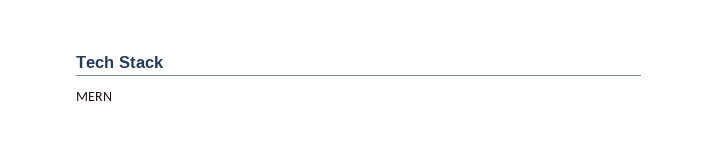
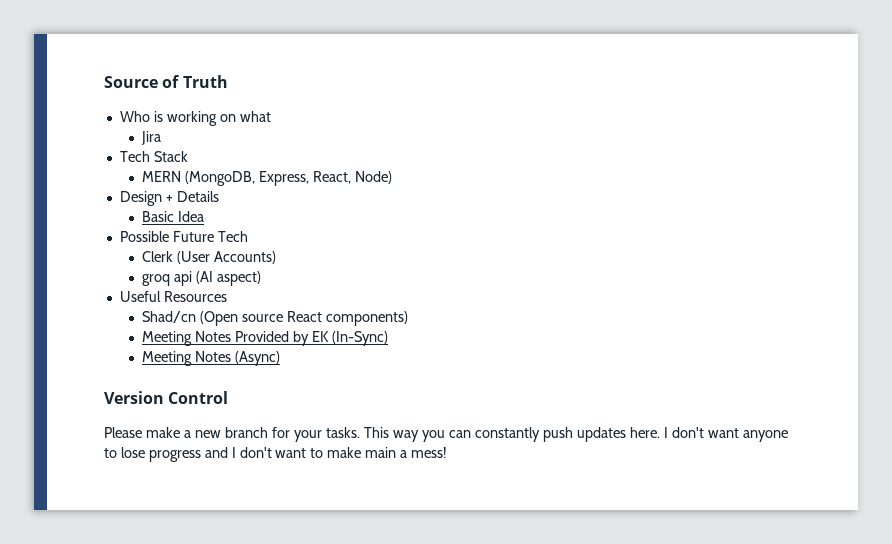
[76,56,164,68] [76,92,112,101] Tech Stack // MERN -> [104,75,228,88] [119,111,271,126] [140,131,161,145] [119,151,188,162] [141,171,392,186] [119,191,219,206] [141,211,204,222] [119,231,248,242] [141,251,276,264] [141,271,261,286] [119,291,227,302] [141,311,408,326] [141,331,388,346] [141,351,280,366] [104,391,229,404] [104,427,788,442] [104,447,448,462] Source of Truth // Who is working on what // Jira // Tech Stack // MERN (MongoDB, Express, React, Node) // Design + Details // Basic Idea // Possible Future Tech // Clerk (User Accounts) // groq api (AI aspect) // Useful Resources // Shad/cn (Open source React components) // Meeting Notes Provided by EK (In-Sync) // Meeting Notes (Async) // Version Control // Please make a new branch for your tasks. This way you can constantly push updates here. I don't want anyone to lose progress and I don't want to make main a mess!

